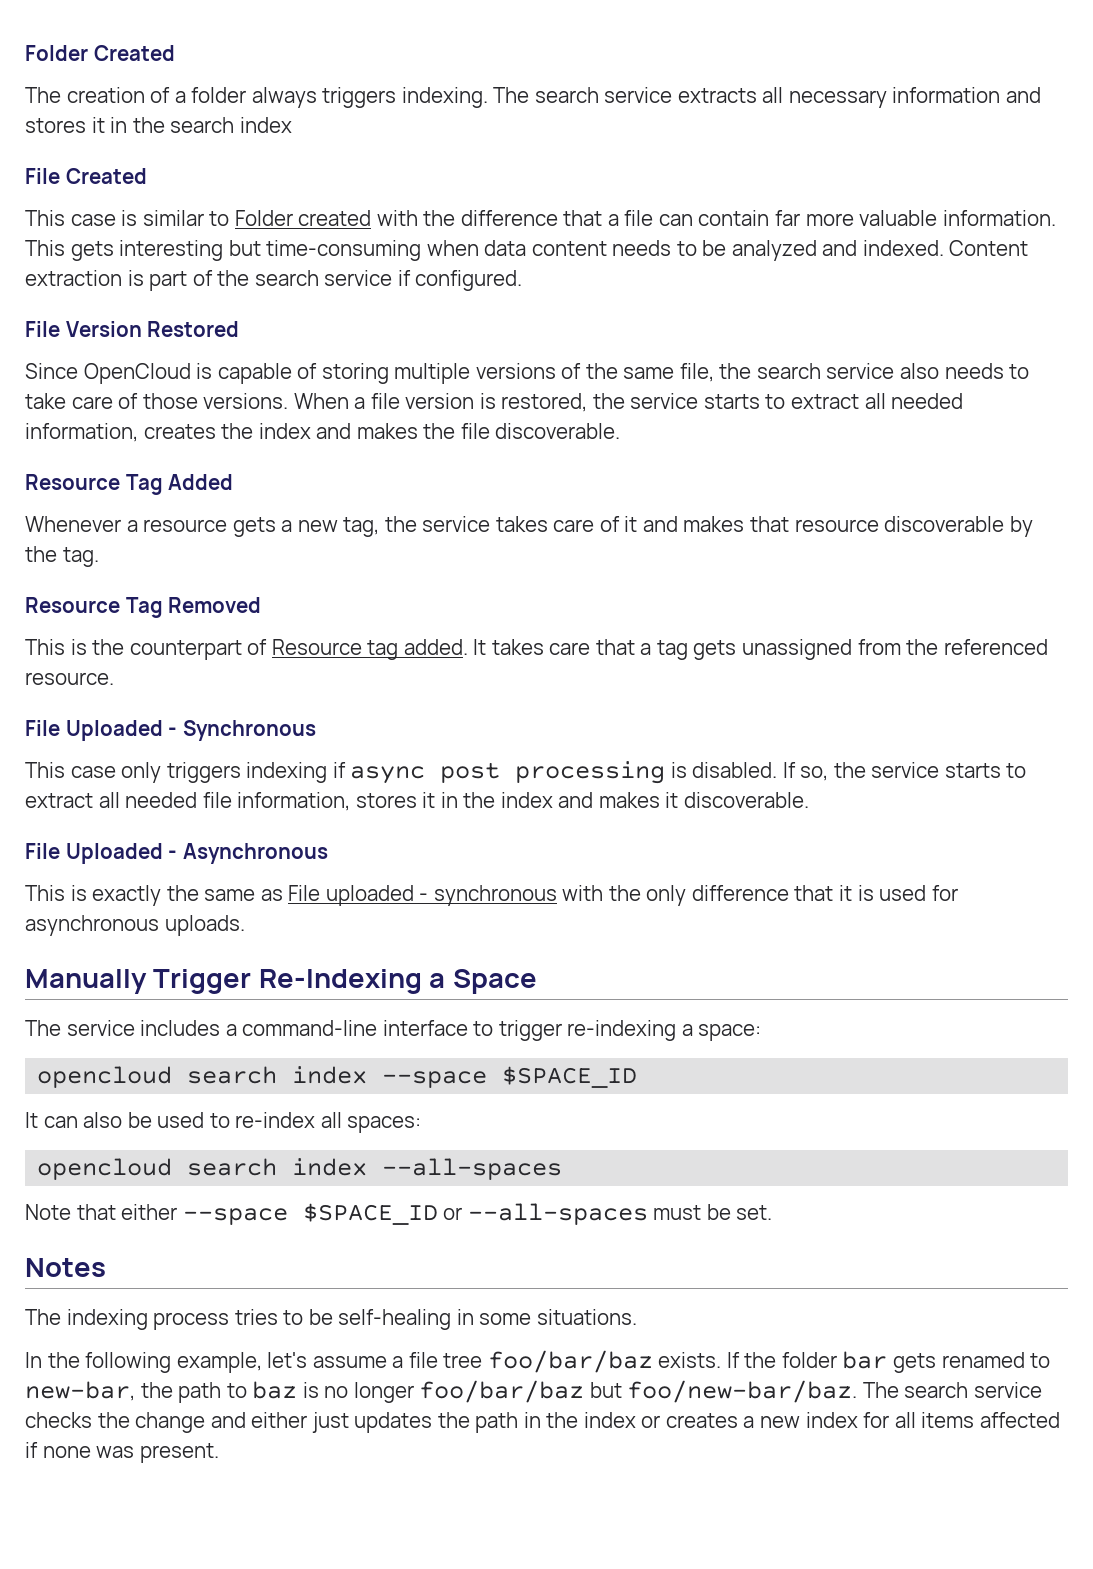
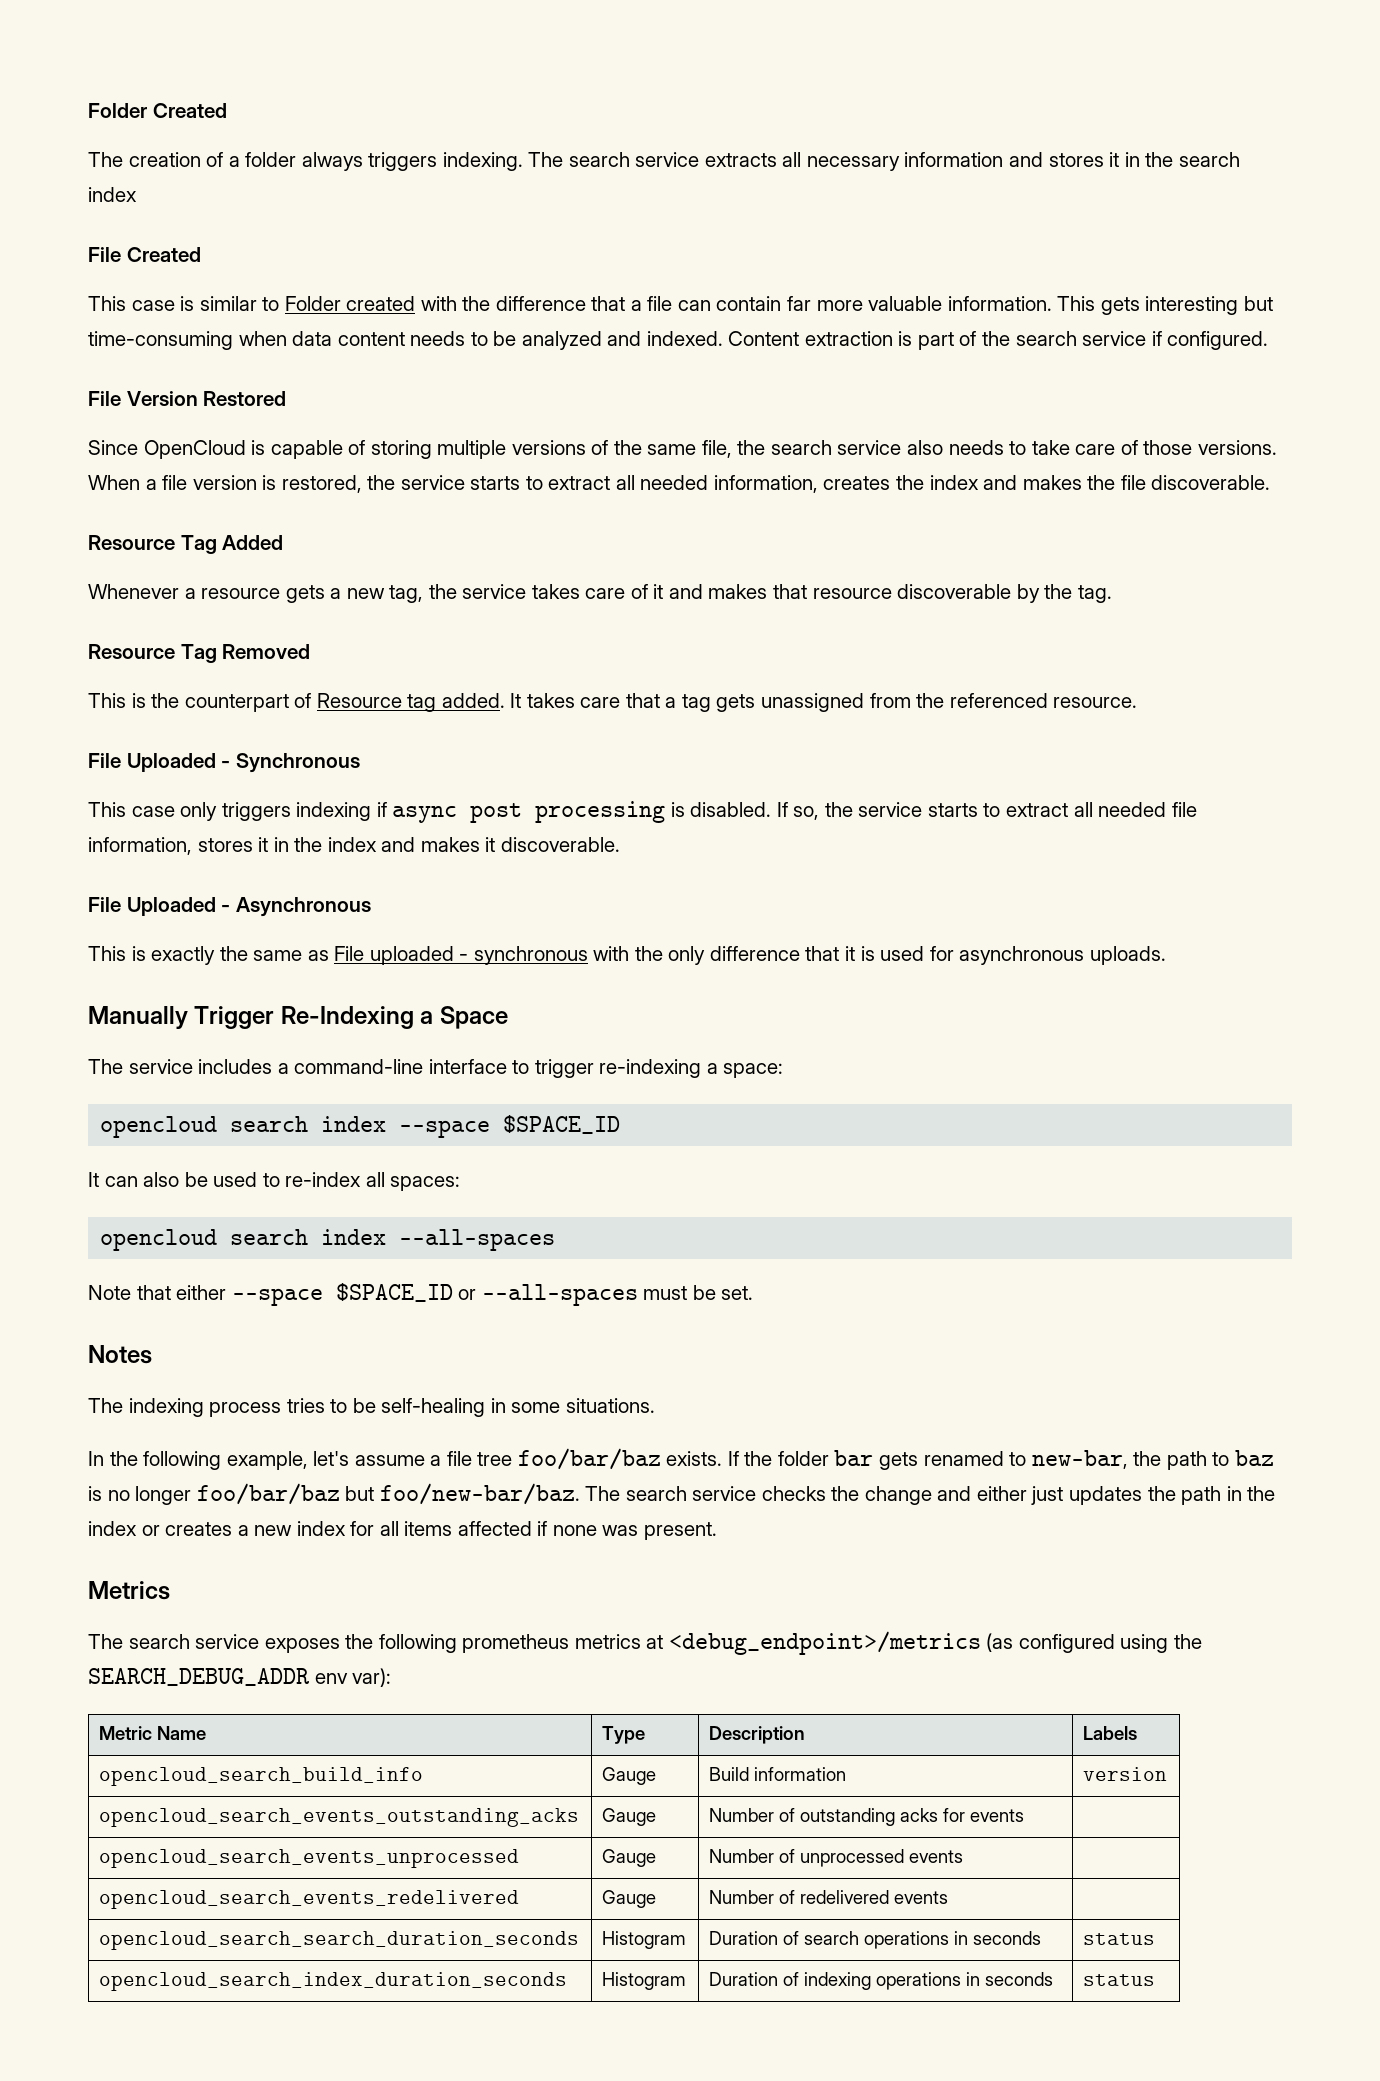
(219, 1453) none -> [88,1581,170,1600] [88,1631,1202,1655] [88,1668,392,1687] [99,1726,207,1740] [602,1726,646,1744] [709,1726,806,1744] [1083,1726,1138,1740] [99,1767,424,1786] [602,1767,657,1785] [709,1767,847,1781] [1083,1767,1168,1781] [99,1808,580,1827] [602,1808,657,1826] [709,1808,1025,1826] [99,1849,520,1868] [602,1849,657,1867] [709,1849,964,1867] [99,1890,520,1909] [602,1890,657,1908] [709,1890,949,1904] [99,1931,580,1950] [602,1931,687,1949] [709,1931,1042,1949] [1083,1933,1156,1945] [99,1972,568,1991] [602,1972,687,1990] [709,1972,1054,1990] [1083,1974,1156,1986] // Metrics // The search service exposes the following prometheus metrics at <debug_endpoint>/metrics (as configured using the SEARCH_DEBUG_ADDR env var): // Metric Name | Type | Description | Labels // opencloud_search_build_info | Gauge | Build information | version // opencloud_search_events_outstanding_acks | Gauge | Number of outstanding acks for events | // opencloud_search_events_unprocessed | Gauge | Number of unprocessed events | // opencloud_search_events_redelivered | Gauge | Number of redelivered events | // opencloud_search_search_duration_seconds | Histogram | Duration of search operations in seconds | status // opencloud_search_index_duration_seconds | Histogram | Duration of indexing operations in seconds | status

